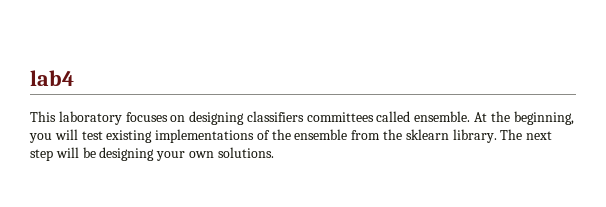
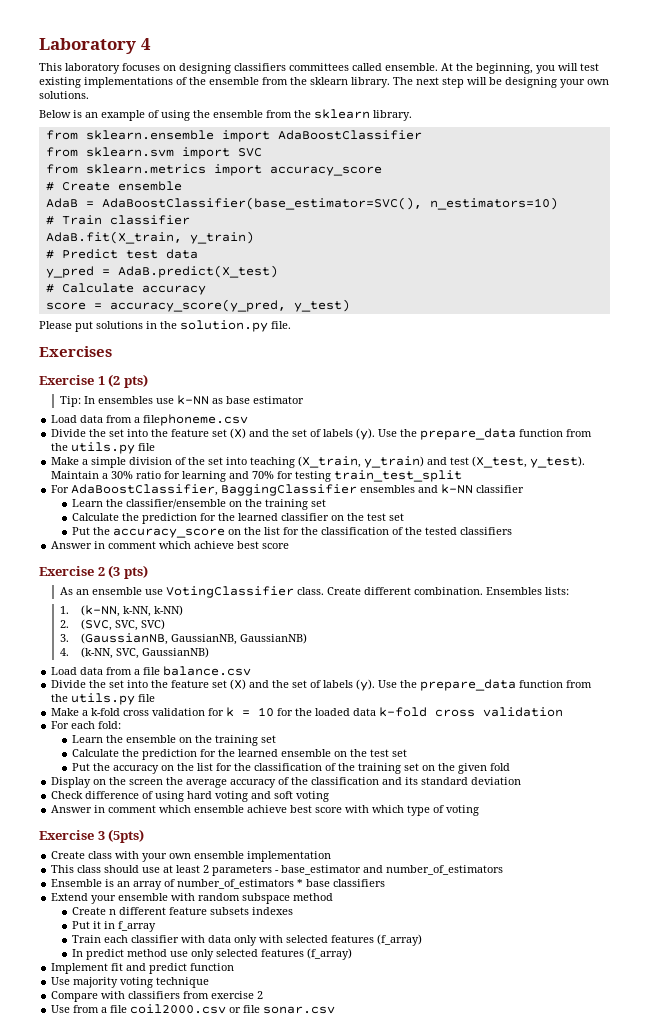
[30,70,74,86] lab4 -> [39,38,151,54] Laboratory 4
(274, 152) none -> [39,109,412,121] [45,130,422,142] [45,147,262,159] [45,164,382,176] [45,181,182,191] [45,197,558,210] [45,215,190,225] [45,231,254,244] [45,249,198,259] [45,265,278,278] [45,283,206,295] [45,299,350,312] [39,320,291,332] [39,346,112,357] [39,374,148,388] [59,395,304,407] [51,414,249,426] [51,428,593,440] [51,442,156,454] [51,456,586,468] [51,470,463,482] [51,484,525,496] [71,499,326,510] [71,513,404,524] [71,527,512,538] [51,541,290,549] [39,565,148,579] [59,586,569,598] [59,605,183,617] [59,619,165,631] [59,633,307,645] [59,647,209,659] [51,666,252,676] [51,679,593,691] [51,693,156,705] [51,707,564,717] [51,721,122,729] [71,735,276,746] [71,749,407,760] [71,763,510,774] [51,777,522,788] [51,791,330,802] [51,805,480,816] [39,829,145,843] [51,851,332,862] [51,865,504,876] [51,879,386,890] [51,893,334,904] [71,907,293,915] [71,921,156,932] [71,934,422,946] [71,948,352,960] [51,963,235,974] [51,977,210,988] [51,991,264,1002] [51,1004,336,1014] // Below is an example of using the ensemble from the sklearn library. // from sklearn.ensemble import AdaBoostClassifier // from sklearn.svm import SVC // from sklearn.metrics import accuracy_score // # Create ensemble // AdaB = AdaBoostClassifier(base_estimator=SVC(), n_estimators=10) // # Train classifier // AdaB.fit(X_train, y_train) // # Predict test data // y_pred = AdaB.predict(X_test) // # Calculate accuracy // score = accuracy_score(y_pred, y_test) // Please put solutions in the solution.py file. // Exercises // Exercise 1 (2 pts) // Tip: In ensembles use k-NN as base estimator // Load data from a filephoneme.csv // Divide the set into the feature set (X) and the set of labels (y). Use the prepare_data function from the utils.py file // Make a simple division of the set into teaching (X_train, y_train) and test (X_test, y_test). Maintain a 30% ratio for learning and 70% for testing train_test_split // For AdaBoostClassifier, BaggingClassifier ensembles and k-NN classifier // Learn the classifier/ensemble on the training set // Calculate the prediction for the learned classifier on the test set // Put the accuracy_score on the list for the classification of the tested classifiers // Answer in comment which achieve best score // Exercise 2 (3 pts) // As an ensemble use VotingClassifier class. Create different combination. Ensembles lists: // 1. (k-NN, k-NN, k-NN) // 2. (SVC, SVC, SVC) // 3. (GaussianNB, GaussianNB, GaussianNB) // 4. (k-NN, SVC, GaussianNB) // Load data from a file balance.csv // Divide the set into the feature set (X) and the set of labels (y). Use the prepare_data function from the utils.py file // Make a k-fold cross validation for k = 10 for the loaded data k-fold cross validation // For each fold: // Learn the ensemble on the training set // Calculate the prediction for the learned ensemble on the test set // Put the accuracy on the list for the classification of the training set on the given fold // Display on the screen the average accuracy of the classification and its standard deviation // Check difference of using hard voting and soft voting // Answer in comment which ensemble achieve best score with which type of voting // Exercise 3 (5pts) // Create class with your own ensemble implementation // This class should use at least 2 parameters - base_estimator and number_of_estimators // Ensemble is an array of number_of_estimators * base classifiers // Extend your ensemble with random subspace method // Create n different feature subsets indexes // Put it in f_array // Train each classifier with data only with selected features (f_array) // In predict method use only selected features (f_array) // Implement fit and predict function // Use majority voting technique // Compare with classifiers from exercise 2 // Use from a file coil2000.csv or file sonar.csv

